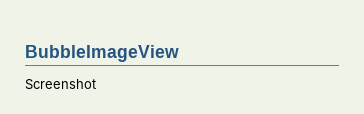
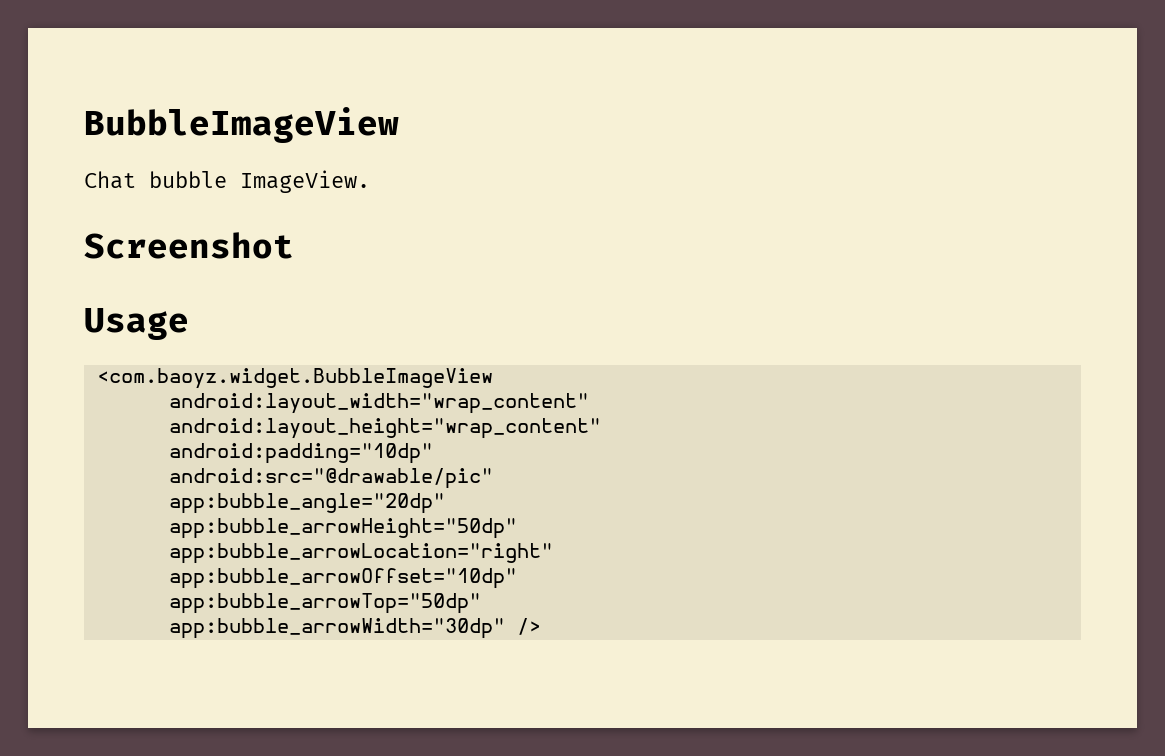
[25,79,96,90] Screenshot -> [84,170,370,193] [84,232,294,259] [84,308,189,340] [96,368,493,389] [168,393,589,414] [168,418,601,439] [168,443,433,464] [168,468,493,489] [168,493,445,514] [168,518,517,539] [168,543,553,564] [168,568,517,589] [168,593,481,614] [168,618,541,639] Chat bubble ImageView. // Screenshot // Usage // <com.baoyz.widget.BubbleImageView // android:layout_width="wrap_content" // android:layout_height="wrap_content" // android:padding="10dp" // android:src="@drawable/pic" // app:bubble_angle="20dp" // app:bubble_arrowHeight="50dp" // app:bubble_arrowLocation="right" // app:bubble_arrowOffset="10dp" // app:bubble_arrowTop="50dp" // app:bubble_arrowWidth="30dp" />

